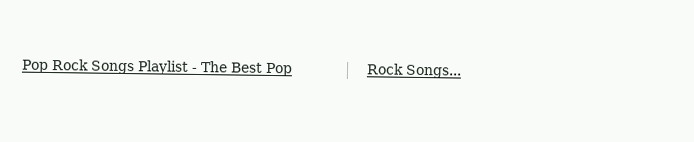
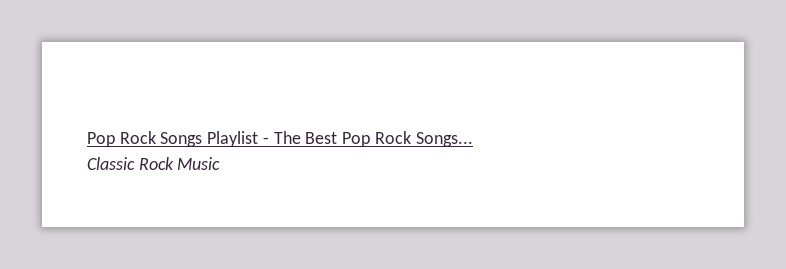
(462, 71) none -> [87,157,221,170] // Classic Rock Music

